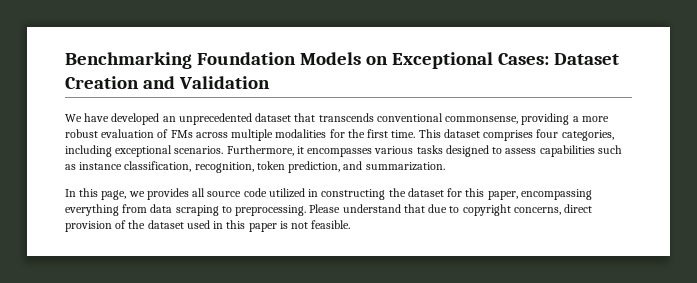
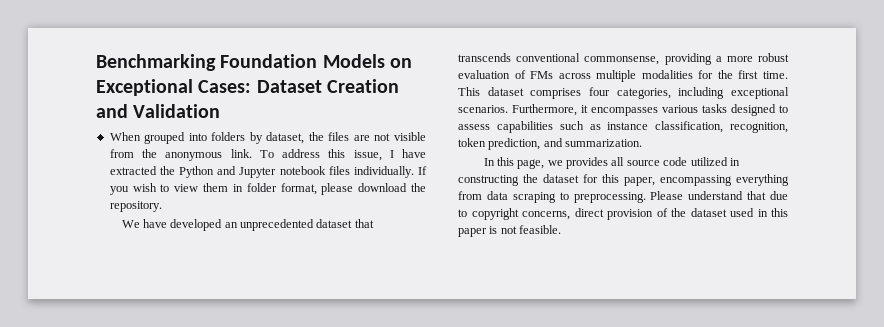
(270, 82) none -> [109,132,426,144] [109,149,426,161] [109,166,427,178] [109,183,426,195] [109,201,162,212] // When grouped into folders by dataset, the files are not visible from the anonymous link. To address this issue, I have extracted the Python and Jupyter notebook files individually. If you wish to view them in folder format, please download the repository.

